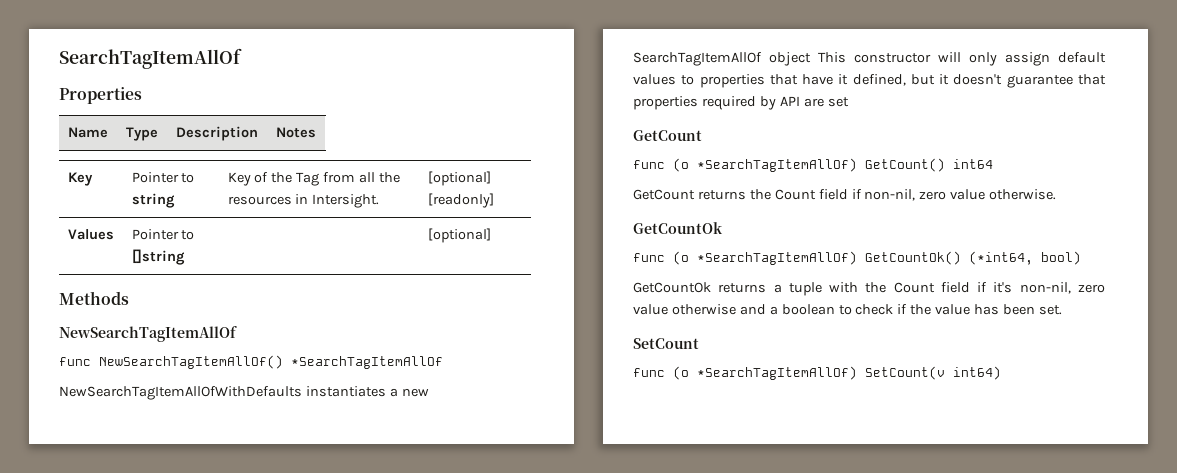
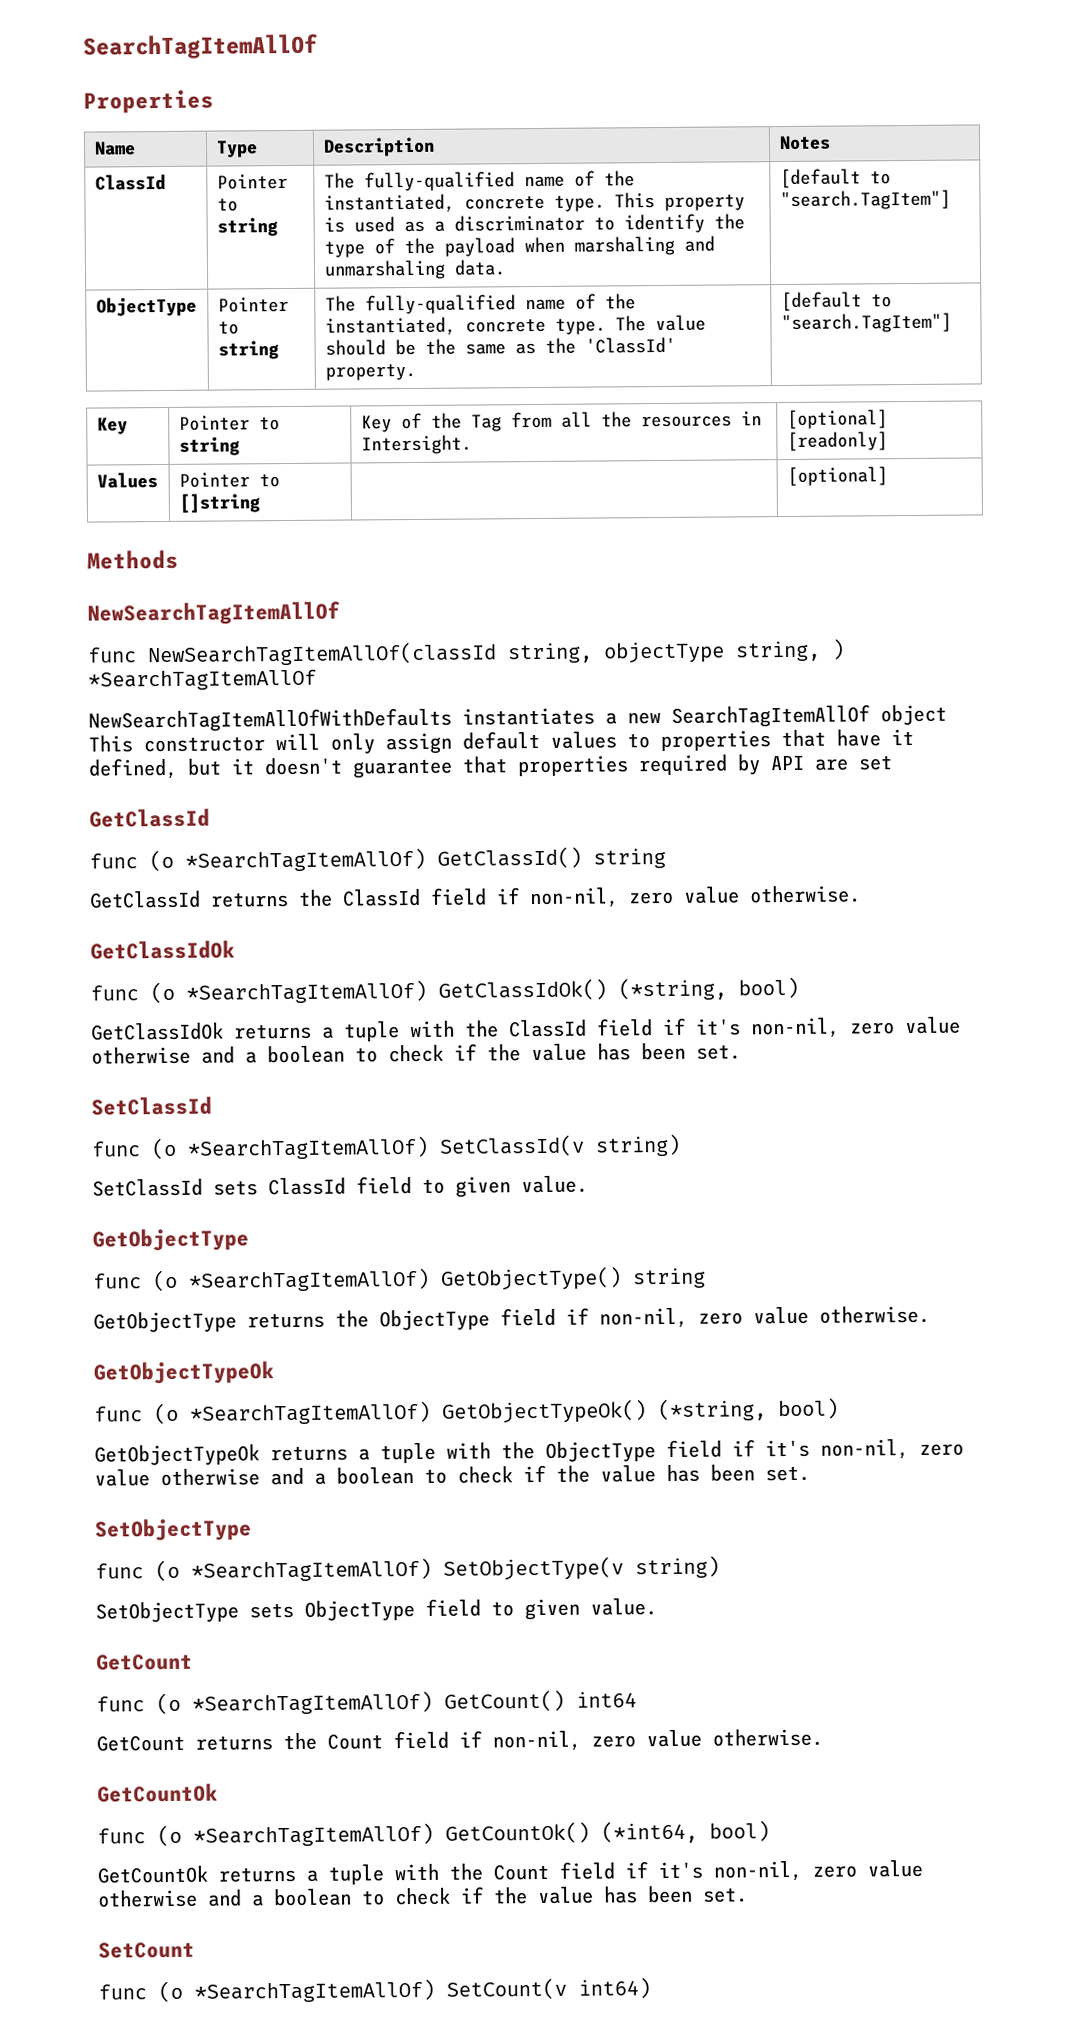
(316, 132) none -> [94,173,166,191] [216,173,288,190] [216,198,238,212] [216,217,278,237] [323,170,635,192] [323,192,745,213] [323,213,745,234] [323,235,715,258] [323,259,506,280] [779,168,891,189] [779,189,951,211] [95,296,197,317] [217,296,289,313] [217,321,239,335] [217,340,279,360] [324,293,636,315] [324,314,706,336] [324,336,676,356] [324,363,416,381] [780,291,892,312] [780,312,952,334] // ClassId | Pointer to string | The fully-qualified name of the instantiated, concrete type. This property is used as a discriminator to identify the type of the payload when marshaling and unmarshaling data. | [default to "search.TagItem"] // ObjectType | Pointer to string | The fully-qualified name of the instantiated, concrete type. The value should be the same as the 'ClassId' property. | [default to "search.TagItem"]
[99,355,283,369] NewSearchTagItemAllOf() -> [148,638,845,667] NewSearchTagItemAllOf(classId string, objectType string, )
(849, 102) none -> [89,808,210,828] [89,846,666,872] [89,885,861,909] [90,940,235,960] [90,976,799,1004] [91,1016,961,1042] [91,1042,741,1065] [91,1096,212,1116] [91,1133,681,1160] [92,1175,588,1198] [92,1228,249,1252] [93,1266,706,1292] [93,1305,930,1334] [93,1361,274,1385] [94,1397,839,1425] [94,1439,964,1467] [94,1464,810,1487] [95,1518,252,1542] [95,1555,720,1582] [95,1598,657,1624] // GetClassId // func (o *SearchTagItemAllOf) GetClassId() string // GetClassId returns the ClassId field if non-nil, zero value otherwise. // GetClassIdOk // func (o *SearchTagItemAllOf) GetClassIdOk() (*string, bool) // GetClassIdOk returns a tuple with the ClassId field if it's non-nil, zero value otherwise and a boolean to check if the value has been set. // SetClassId // func (o *SearchTagItemAllOf) SetClassId(v string) // SetClassId sets ClassId field to given value. // GetObjectType // func (o *SearchTagItemAllOf) GetObjectType() string // GetObjectType returns the ObjectType field if non-nil, zero value otherwise. // GetObjectTypeOk // func (o *SearchTagItemAllOf) GetObjectTypeOk() (*string, bool) // GetObjectTypeOk returns a tuple with the ObjectType field if it's non-nil, zero value otherwise and a boolean to check if the value has been set. // SetObjectType // func (o *SearchTagItemAllOf) SetObjectType(v string) // SetObjectType sets ObjectType field to given value.

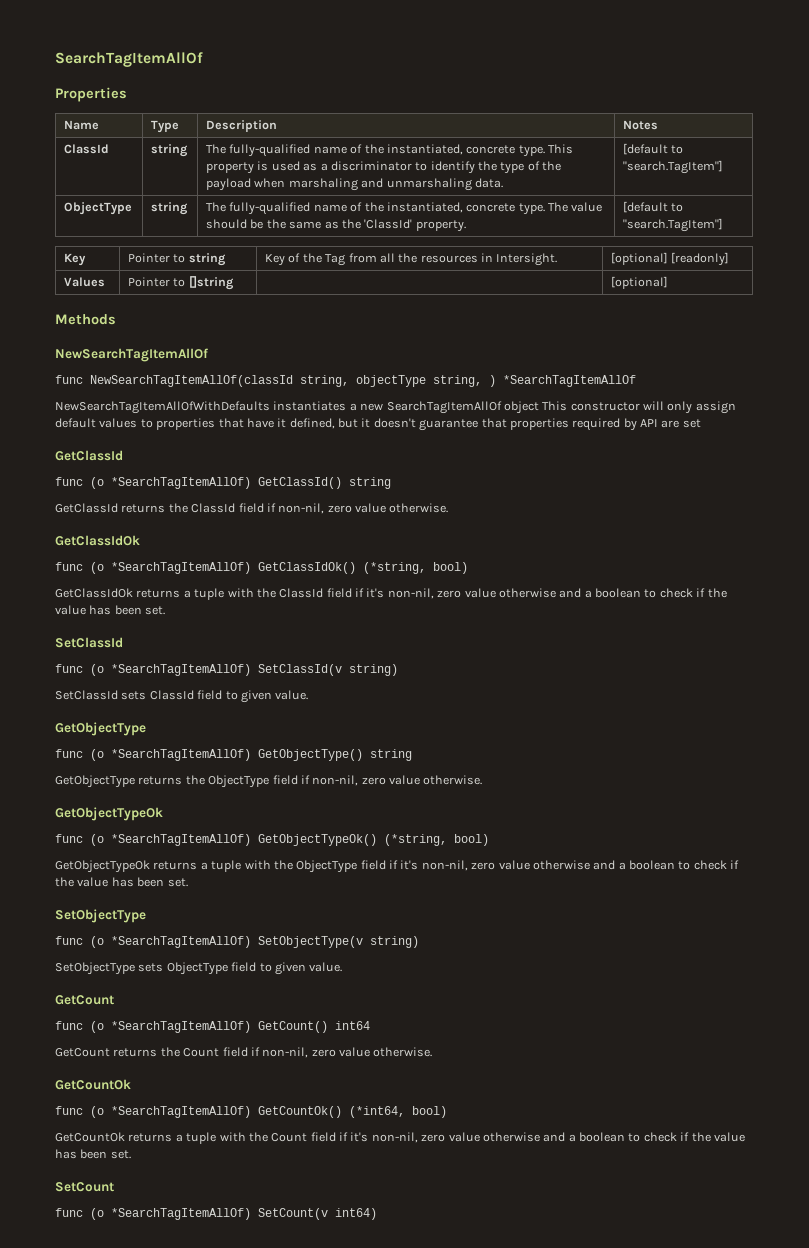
[216,173,288,190] [216,198,238,212] Pointer to -> (110, 149) none
[217,296,289,313] [217,321,239,335] Pointer to -> (133, 208) none

